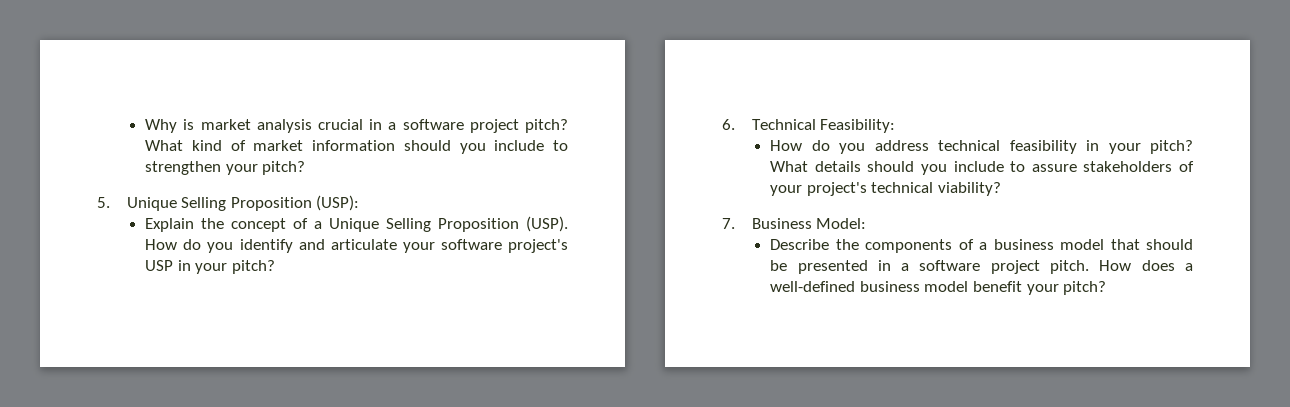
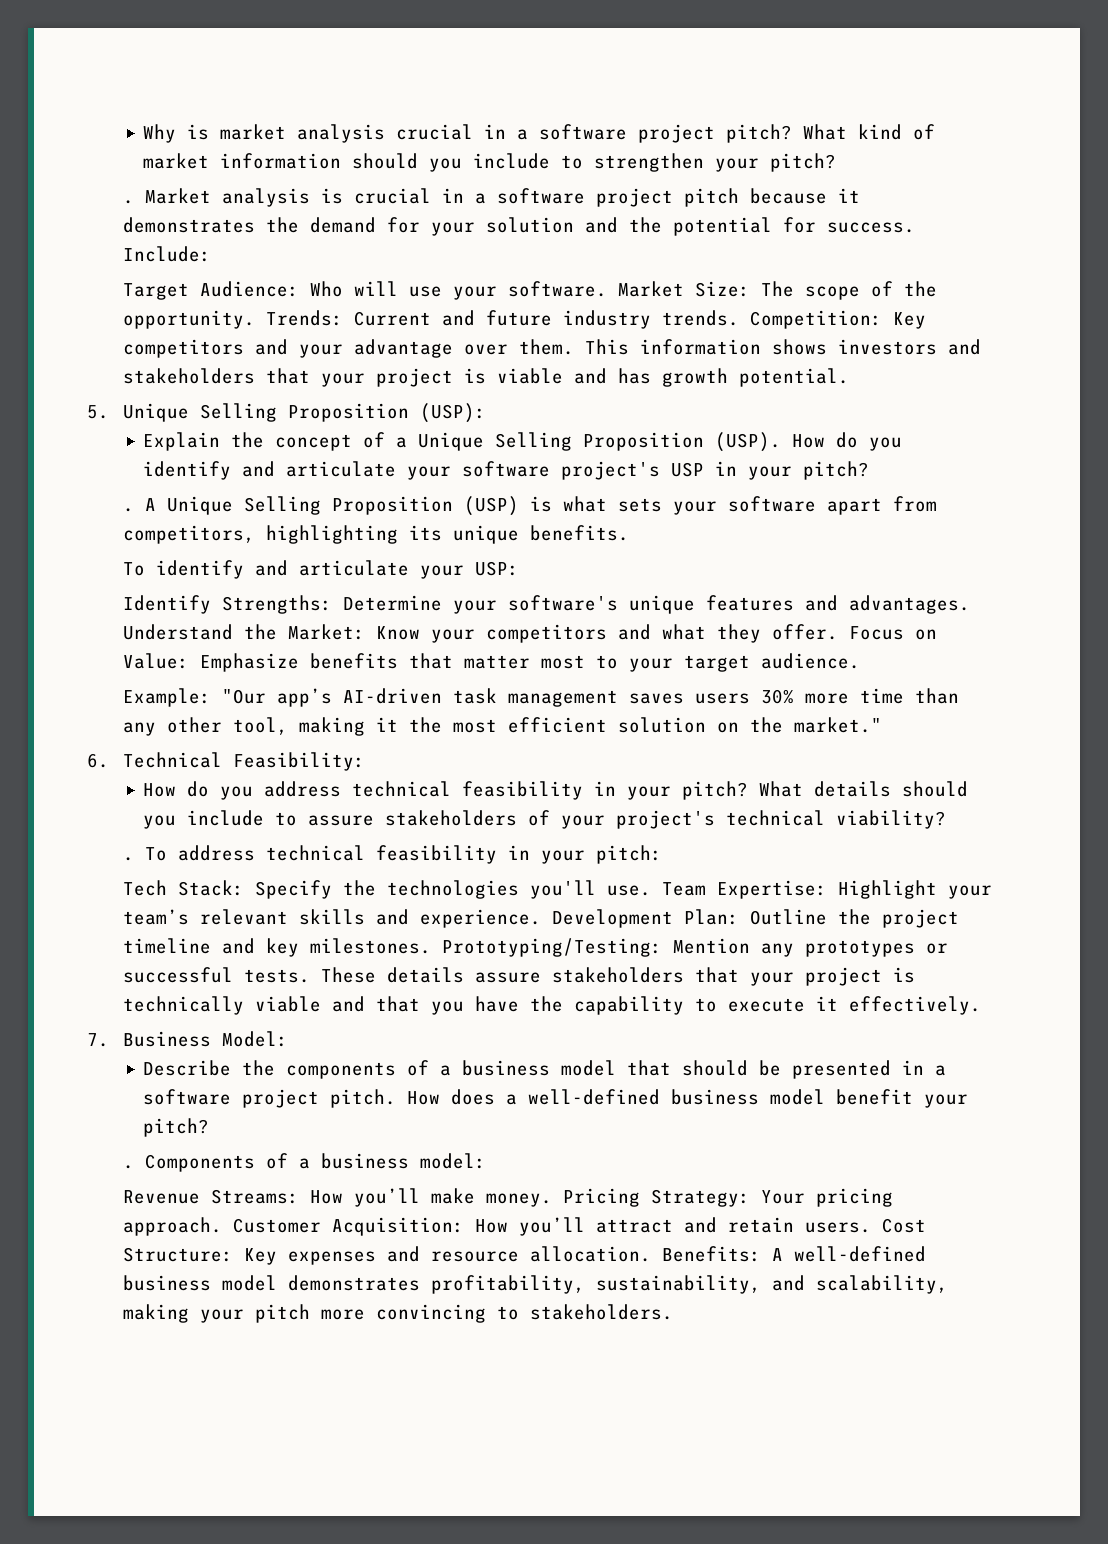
(306, 168) none -> [123,188,861,207] [123,217,916,236] [123,246,212,262] [123,281,938,300] [123,310,927,329] [123,339,982,358] [123,368,850,387] // . Market analysis is crucial in a software project pitch because it demonstrates the demand for your solution and the potential for success. Include: // Target Audience: Who will use your software. Market Size: The scope of the opportunity. Trends: Current and future industry trends. Competition: Key competitors and your advantage over them. This information shows investors and stakeholders that your project is viable and has growth potential.
(275, 267) none -> [123,496,938,516] [123,525,630,544] [123,560,520,579] [123,595,971,614] [123,624,938,643] [123,653,861,672] [123,688,960,707] [123,717,883,736] // . A Unique Selling Proposition (USP) is what sets your software apart from competitors, highlighting its unique benefits. // To identify and articulate your USP: // Identify Strengths: Determine your software's unique features and advantages. Understand the Market: Know your competitors and what they offer. Focus on Value: Emphasize benefits that matter most to your target audience. // Example: "Our app’s AI-driven task management saves users 30% more time than any other tool, making it the most efficient solution on the market."
(1001, 189) none -> [123,845,663,864] [123,880,993,899] [123,909,960,928] [123,938,949,957] [123,967,916,986] [123,996,982,1015] // . To address technical feasibility in your pitch: // Tech Stack: Specify the technologies you'll use. Team Expertise: Highlight your team’s relevant skills and experience. Development Plan: Outline the project timeline and key milestones. Prototyping/Testing: Mention any prototypes or successful tests. These details assure stakeholders that your project is technically viable and that you have the capability to execute it effectively.
(1107, 288) none -> [123,1153,487,1172] [123,1188,894,1207] [123,1217,927,1236] [123,1246,927,1265] [123,1275,949,1294] [123,1304,674,1323] // . Components of a business model: // Revenue Streams: How you’ll make money. Pricing Strategy: Your pricing approach. Customer Acquisition: How you’ll attract and retain users. Cost Structure: Key expenses and resource allocation. Benefits: A well-defined business model demonstrates profitability, sustainability, and scalability, making your pitch more convincing to stakeholders.

